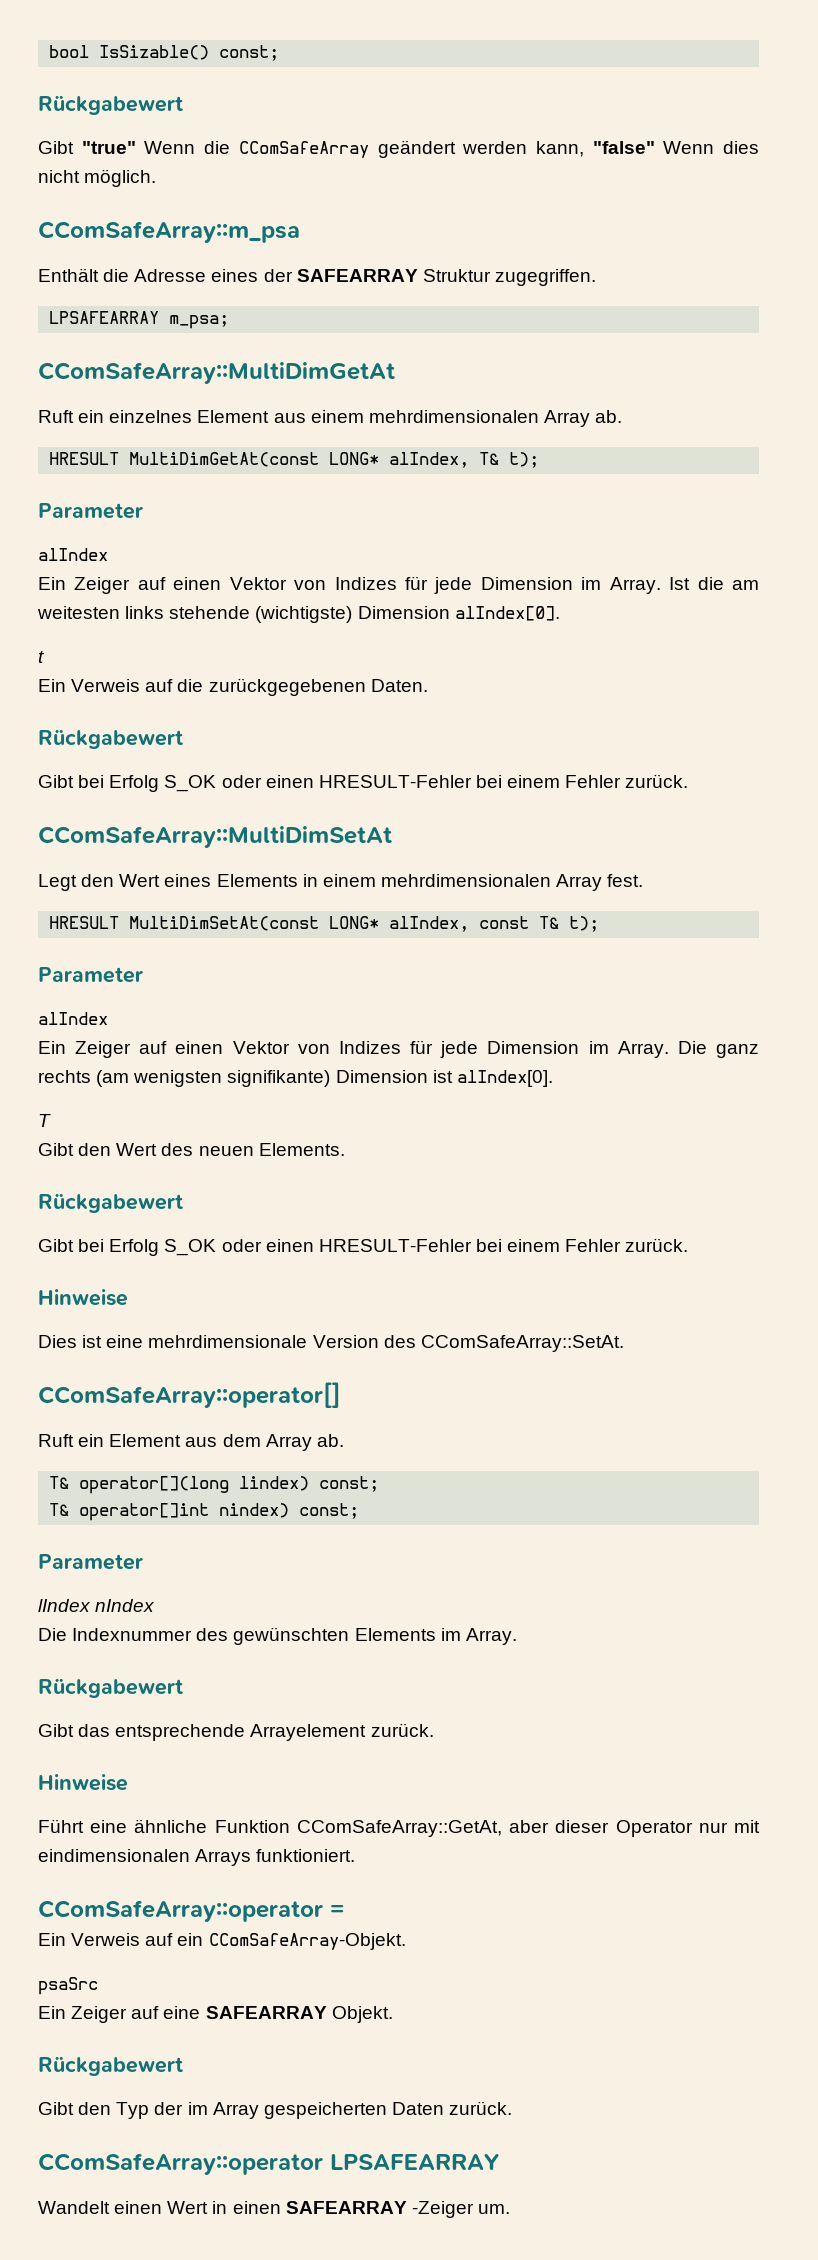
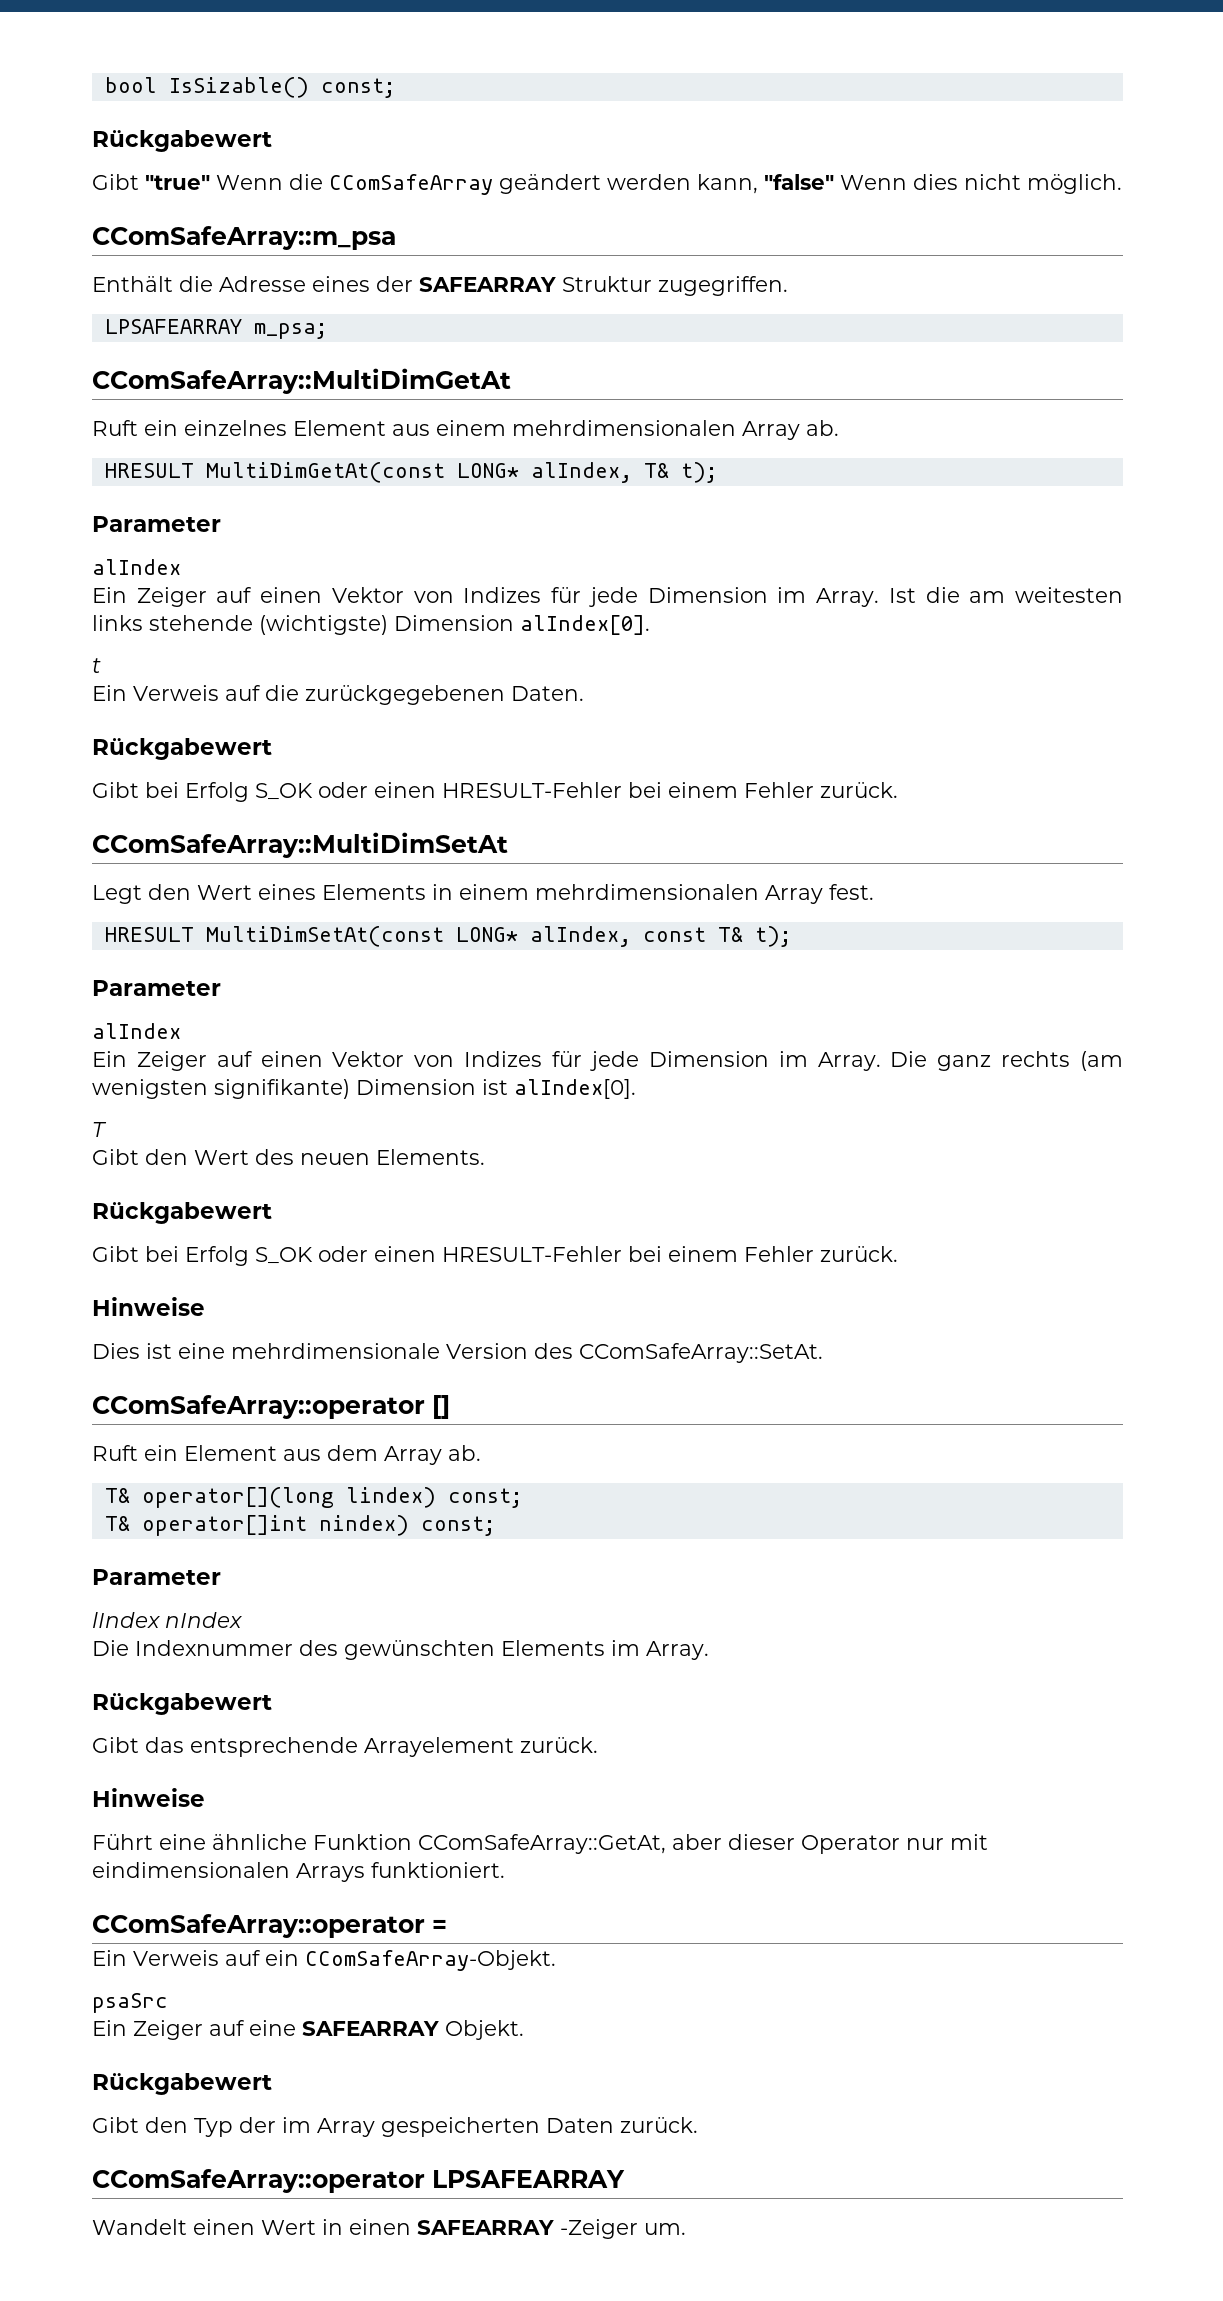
[38,1382,341,1408] CComSafeArray::operator[] -> [92,1395,450,1419] CComSafeArray::operator []

